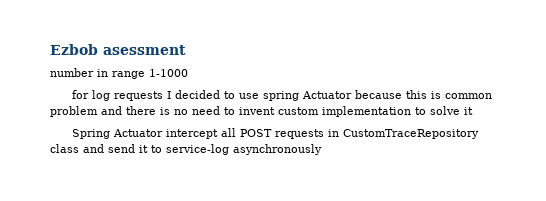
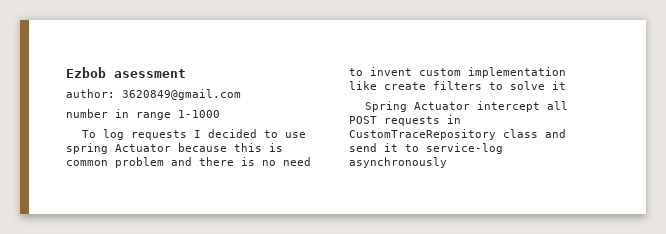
(186, 50) none -> [66,89,241,100] // author: 3620849@gmail.com
[72,90,90,99] for -> [81,130,96,138] To
(411, 111) none -> [349,81,482,90] like create filters

